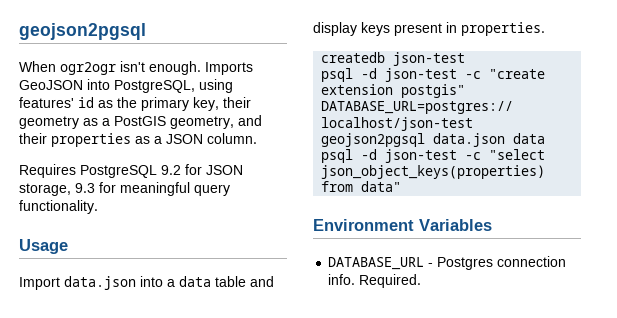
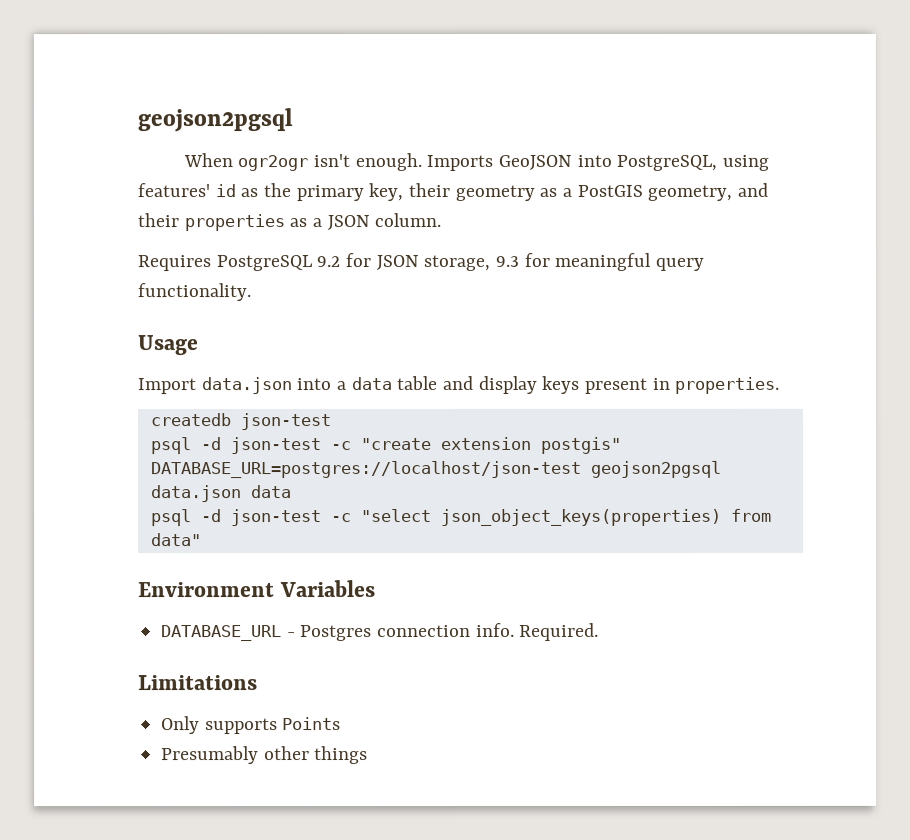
(422, 281) none -> [138,675,258,691] [161,716,342,735] [161,746,369,765] // Limitations // Only supports Points // Presumably other things

